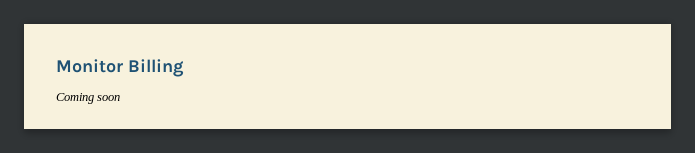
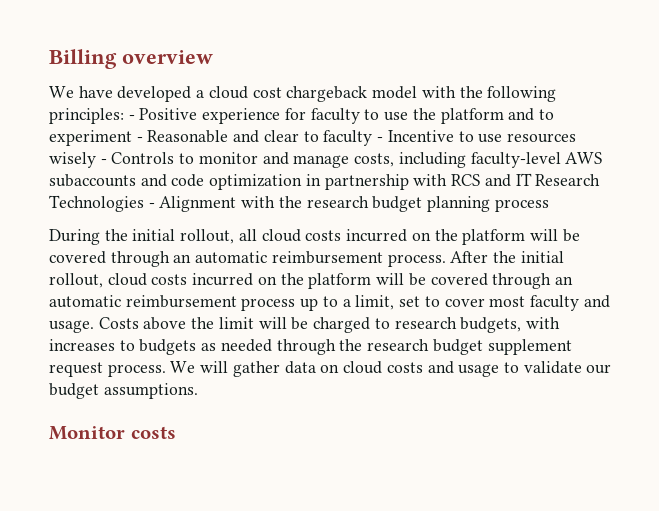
[56,59,184,77] [56,93,121,104] Monitor Billing // Coming soon -> [49,49,213,69] [49,86,557,102] [49,108,554,124] [49,130,576,146] [49,152,603,168] [49,173,601,190] [49,195,549,212] [49,229,580,245] [49,251,564,267] [49,273,573,289] [49,295,610,311] [49,317,560,333] [49,339,572,355] [49,361,612,377] [49,383,198,399] [49,426,176,440] Billing overview // We have developed a cloud cost chargeback model with the following principles: - Positive experience for faculty to use the platform and to experiment - Reasonable and clear to faculty - Incentive to use resources wisely - Controls to monitor and manage costs, including faculty-level AWS subaccounts and code optimization in partnership with RCS and IT Research Technologies - Alignment with the research budget planning process // During the initial rollout, all cloud costs incurred on the platform will be covered through an automatic reimbursement process. After the initial rollout, cloud costs incurred on the platform will be covered through an automatic reimbursement process up to a limit, set to cover most faculty and usage. Costs above the limit will be charged to research budgets, with increases to budgets as needed through the research budget supplement request process. We will gather data on cloud costs and usage to validate our budget assumptions. // Monitor costs

